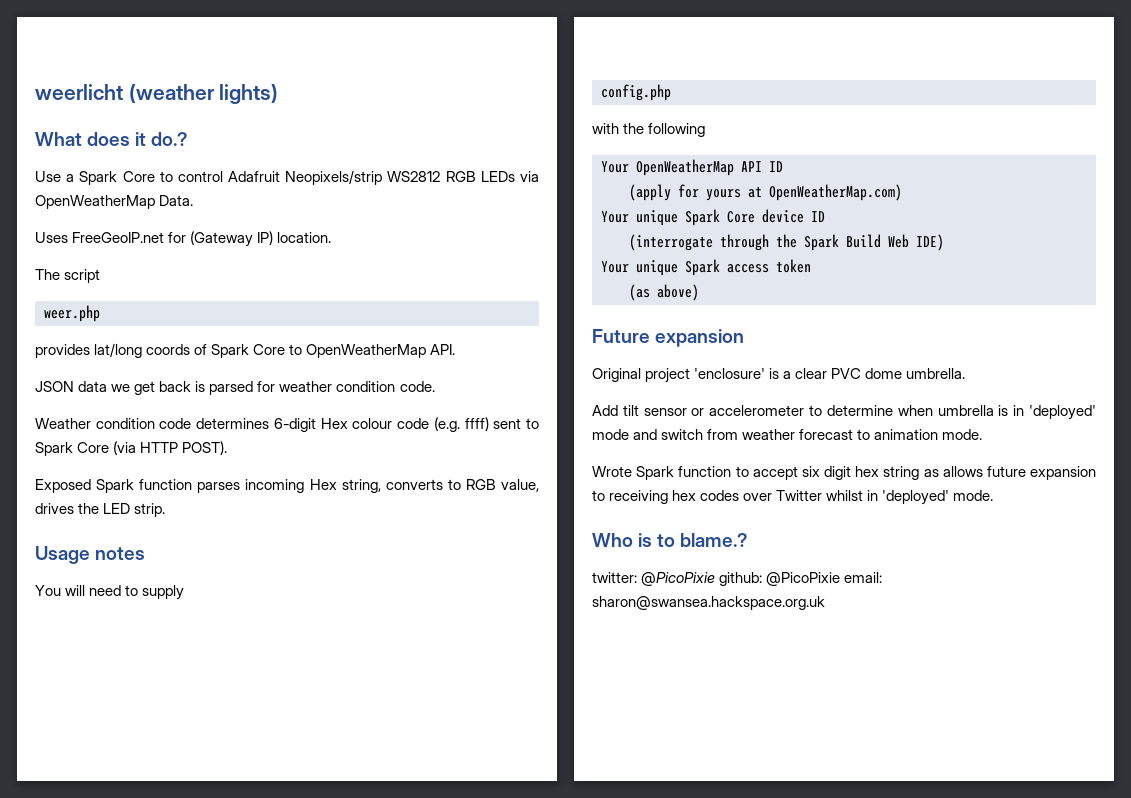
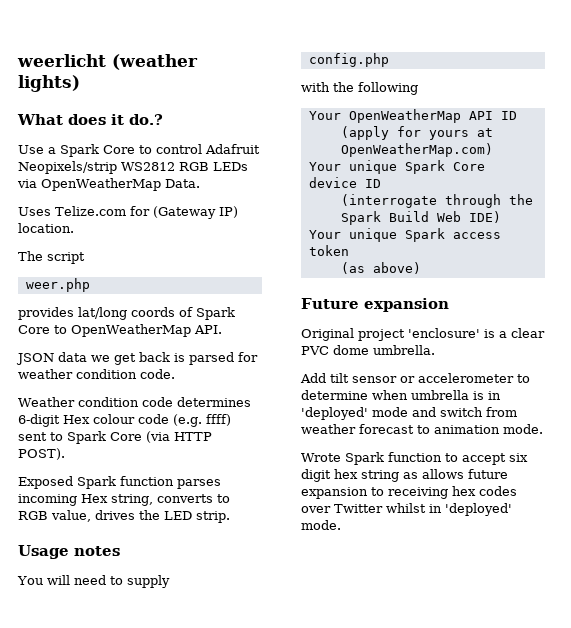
[72,232,165,243] FreeGeoIP.net -> [55,206,126,216] Telize.com
[592,533,749,547] [592,572,883,586] [592,596,825,610] // Who is to blame.? // twitter: @PicoPixie github: @PicoPixie email: sharon@swansea.hackspace.org.uk -> (341, 525) none

